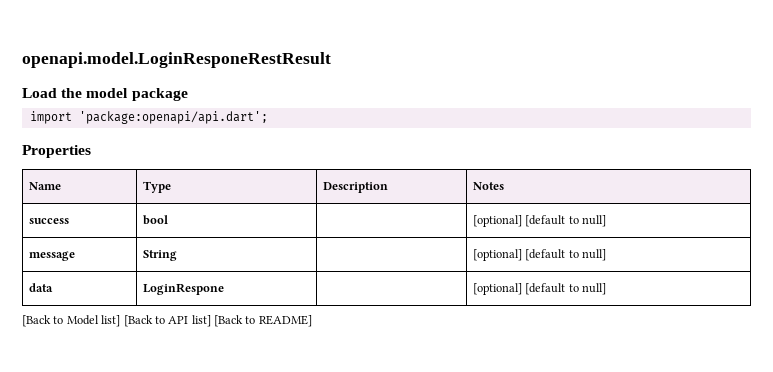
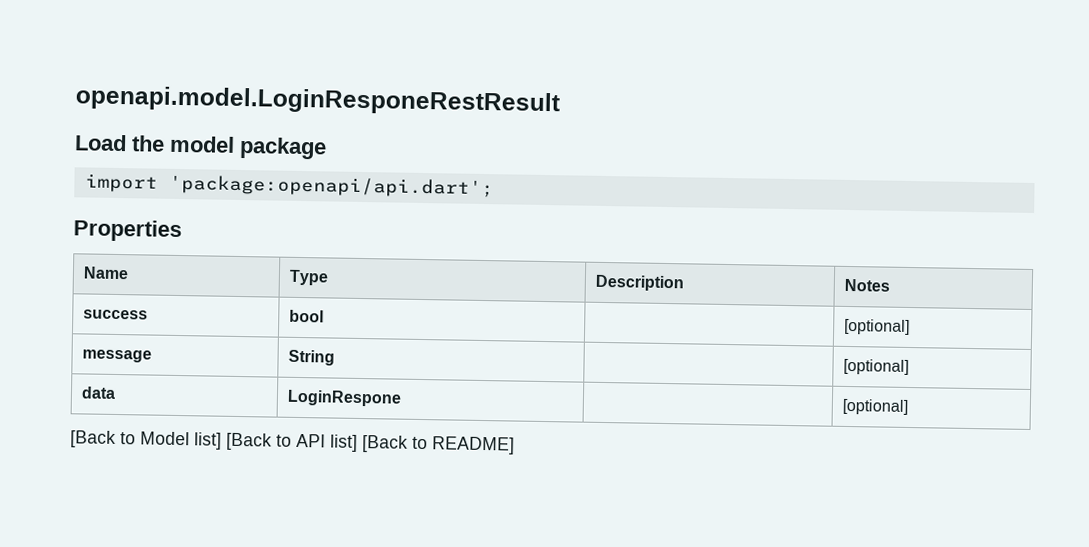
[525,215,607,227] [default to null] -> (910, 326) none
[525,249,607,261] [default to null] -> (909, 366) none
[525,283,607,295] [default to null] -> (908, 406) none

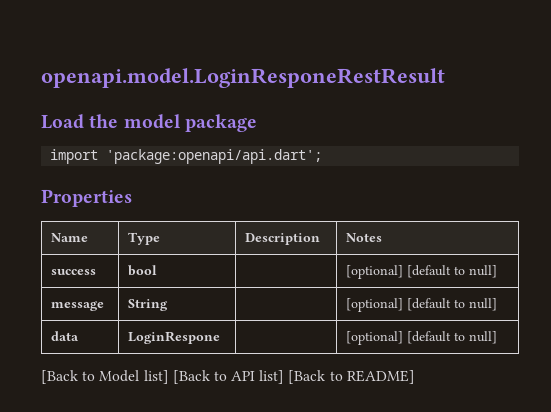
(910, 326) none -> [407,265,498,278] [default to null]
(909, 366) none -> [407,298,498,311] [default to null]
(908, 406) none -> [407,331,498,344] [default to null]

